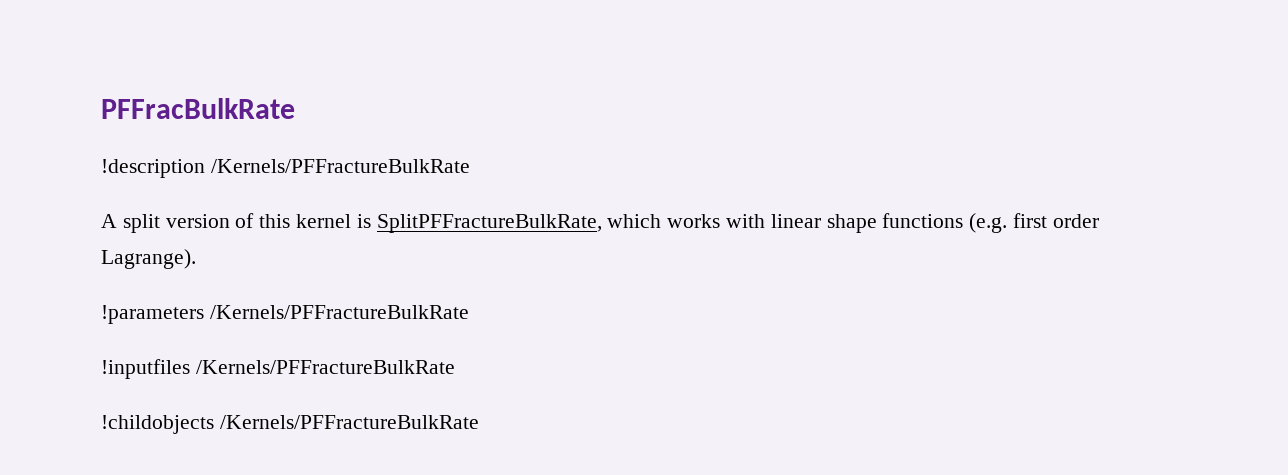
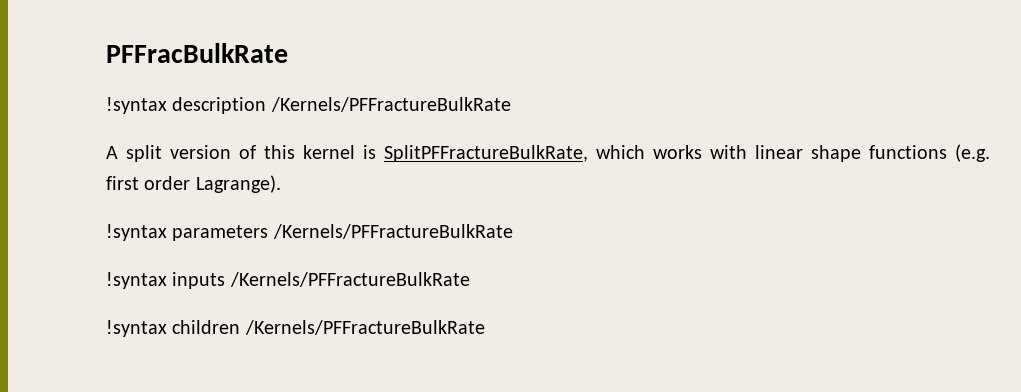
[101,159,205,178] !description -> [106,97,267,114] !syntax description
[101,305,469,324] [101,359,455,379] [101,415,214,434] !parameters /Kernels/PFFractureBulkRate // !inputfiles /Kernels/PFFractureBulkRate // !childobjects -> [106,224,513,241] [106,272,470,289] [106,320,241,337] !syntax parameters /Kernels/PFFractureBulkRate // !syntax inputs /Kernels/PFFractureBulkRate // !syntax children

